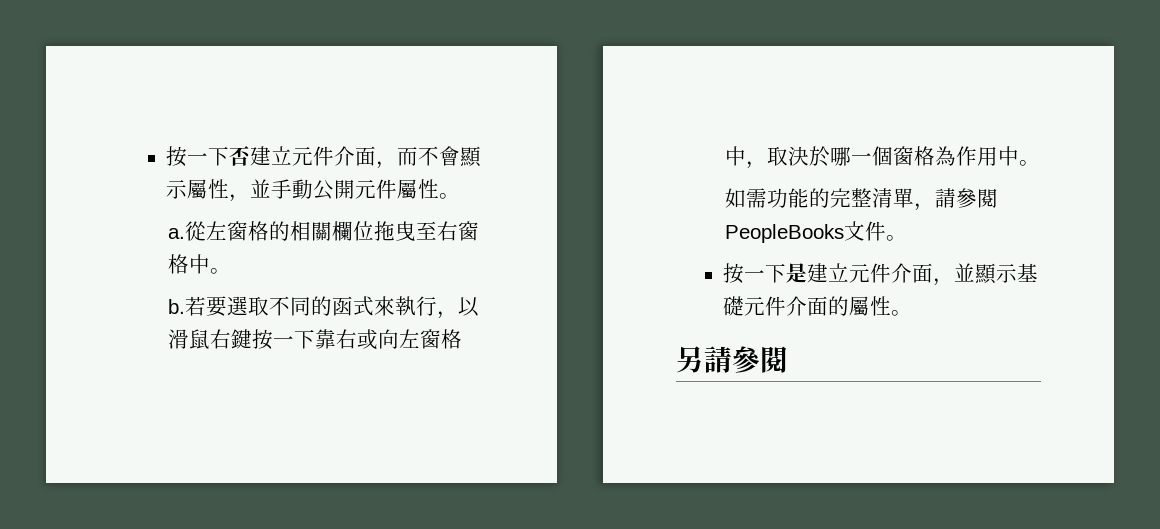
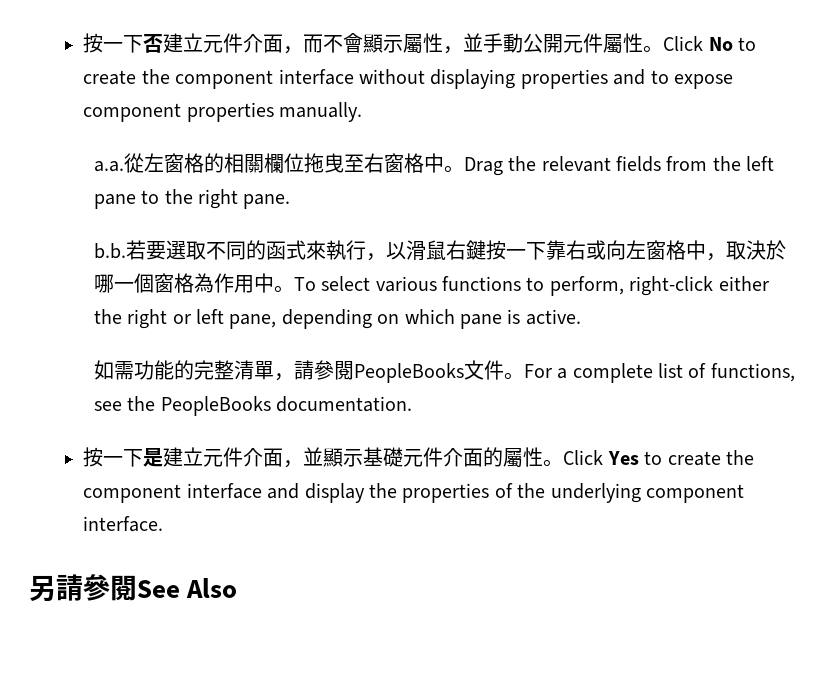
[167,228,185,239] // a. -> [663,36,757,51] [83,69,733,89] [83,102,363,122] [93,161,124,172] Click No to create the component interface without displaying properties and to expose component properties manually. // a.a.
[167,299,185,314] // b. -> [463,156,775,176] [93,189,291,209] [93,243,126,259] Drag the relevant fields from the left pane to the right pane. // b.b.
(1040, 163) none -> [293,276,769,296] [93,309,581,329] To select various functions to perform, right-click either the right or left pane, depending on which pane is active.
(907, 238) none -> [523,363,795,383] [93,396,412,416] For a complete list of functions, see the PeopleBooks documentation.
(912, 313) none -> [563,450,754,466] [83,483,744,503] [83,516,164,532] Click Yes to create the component interface and display the properties of the underlying component interface.
(788, 359) none -> [137,578,238,598] See Also

